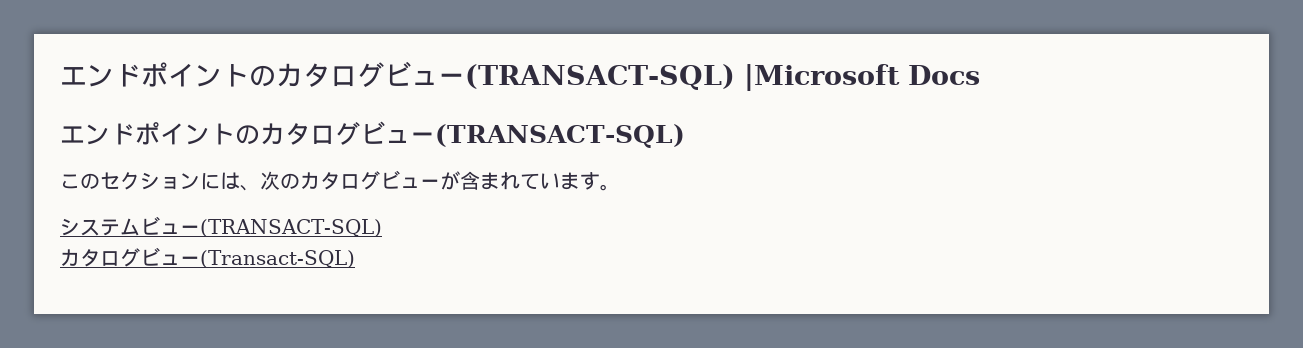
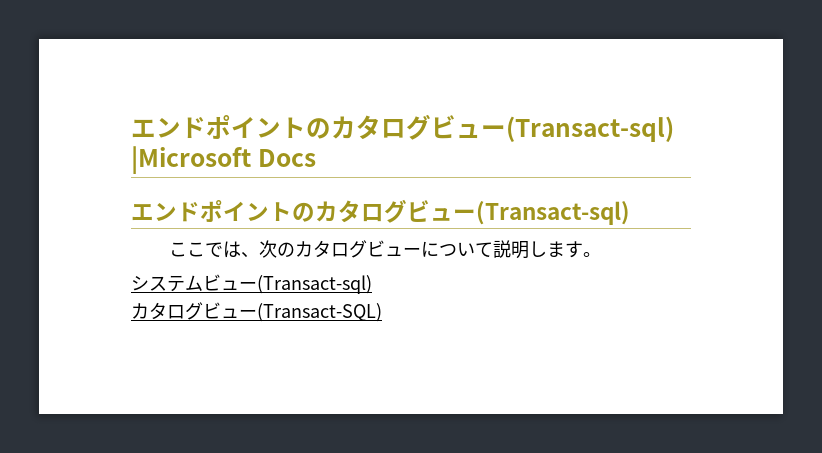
[60,61,735,90] エンドポイントのカタログビュー(TRANSACT-SQL) -> [131,114,674,142] エンドポイントのカタログビュー(Transact-sql)
[435,124,685,148] [60,172,220,190] (TRANSACT-SQL) // このセクションに -> [476,201,630,225] [169,242,224,257] (Transact-sql) // ここで
[440,171,560,190] が含まれてい -> [421,240,548,259] について説明し
[200,219,382,237] (TRANSACT-SQL) -> [257,275,372,294] (Transact-sql)

